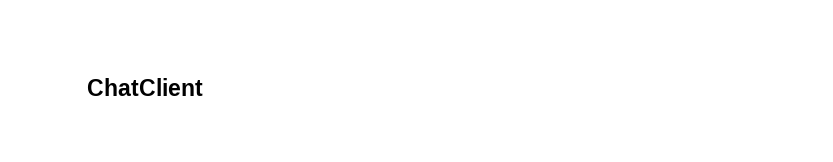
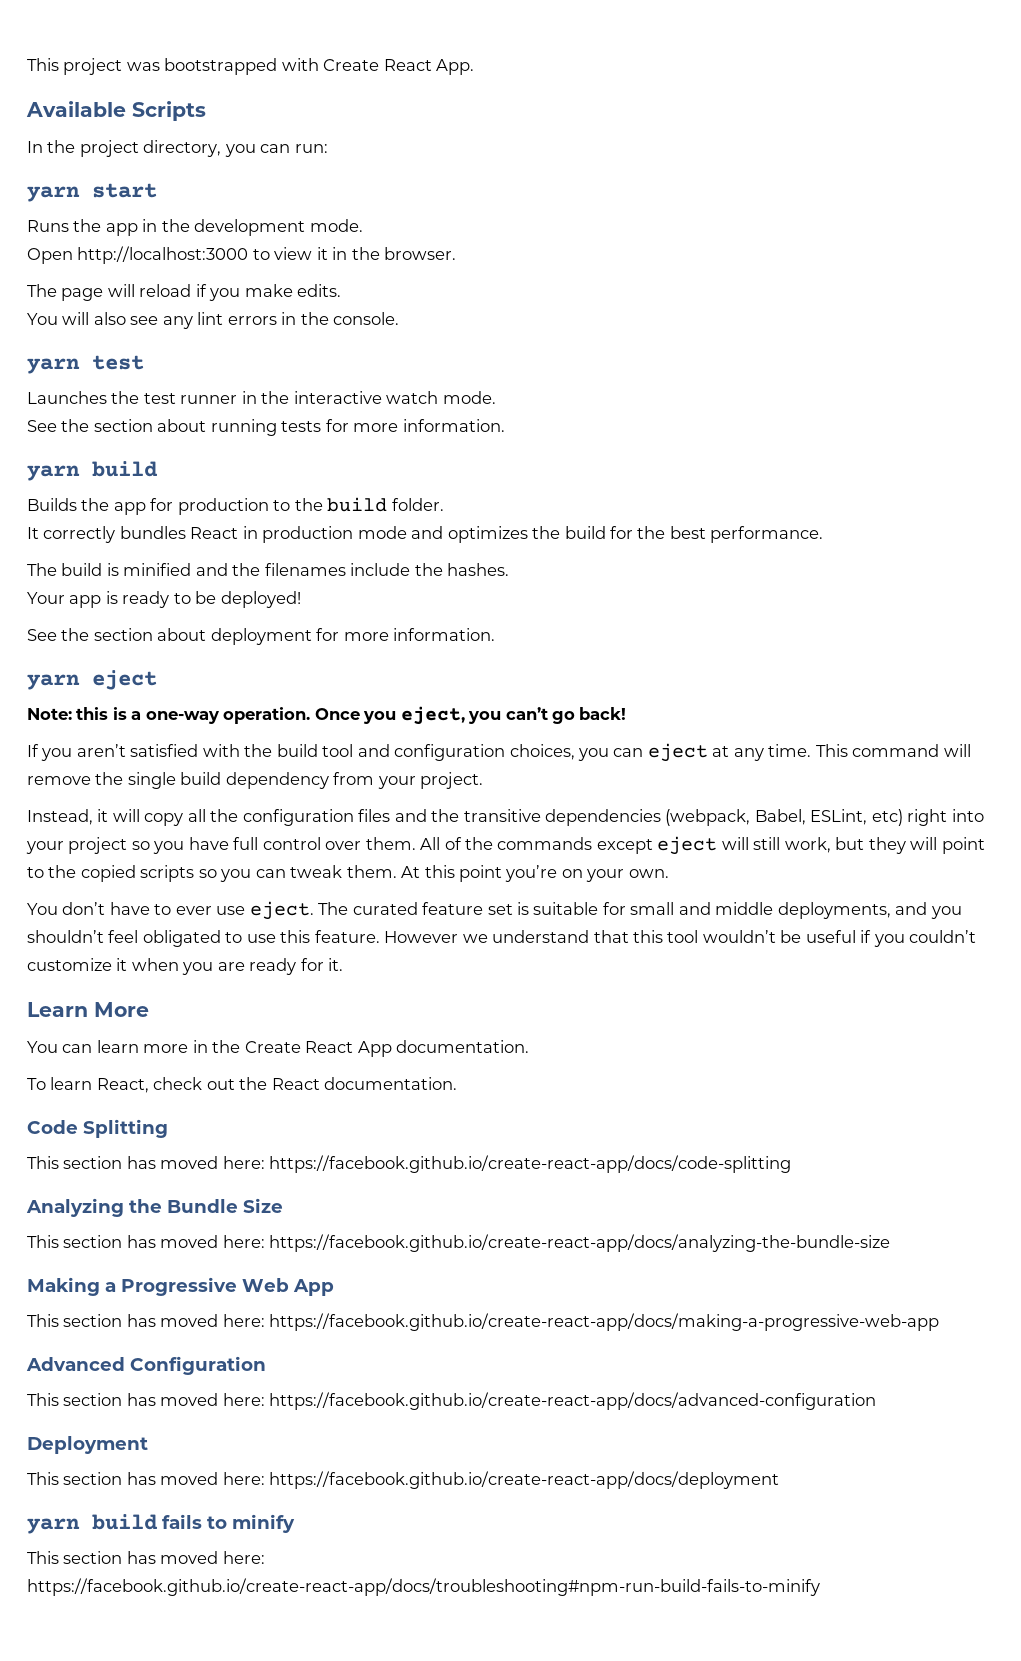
[87,78,203,96] ChatClient -> [27,58,475,75] [26,101,206,121] [27,140,328,157] [27,183,157,202] [27,219,363,236] [27,246,457,264] [27,284,342,301] [27,312,400,329] [27,355,144,374] [27,391,496,404] [27,419,505,436] [27,461,158,481] [27,497,444,515] [27,526,824,543] [27,563,510,576] [27,591,301,608] [27,628,496,645] [27,670,157,690] [27,706,627,725] [27,743,971,762] [27,772,484,789] [27,809,984,826] [26,836,985,855] [27,865,669,882] [27,901,962,920] [27,930,977,947] [27,958,344,975] [27,1002,149,1017] [27,1040,530,1057] [27,1077,458,1093] [27,1119,168,1138] [27,1155,792,1173] [26,1198,283,1217] [27,1234,891,1252] [27,1277,334,1296] [27,1313,940,1331] [26,1356,266,1375] [27,1392,877,1410] [27,1436,148,1454] [27,1471,780,1489] [27,1514,295,1534] [27,1551,265,1564] [27,1578,820,1596] This project was bootstrapped with Create React App. // Available Scripts // In the project directory, you can run: // yarn start // Runs the app in the development mode. // Open http://localhost:3000 to view it in the browser. // The page will reload if you make edits. // You will also see any lint errors in the console. // yarn test // Launches the test runner in the interactive watch mode. // See the section about running tests for more information. // yarn build // Builds the app for production to the build folder. // It correctly bundles React in production mode and optimizes the build for the best performance. // The build is minified and the filenames include the hashes. // Your app is ready to be deployed! // See the section about deployment for more information. // yarn eject // Note: this is a one-way operation. Once you eject, you can’t go back! // If you aren’t satisfied with the build tool and configuration choices, you can eject at any time. This command will remove the single build dependency from your project. // Instead, it will copy all the configuration files and the transitive dependencies (webpack, Babel, ESLint, etc) right into your project so you have full control over them. All of the commands except eject will still work, but they will point to the copied scripts so you can tweak them. At this point you’re on your own. // You don’t have to ever use eject. The curated feature set is suitable for small and middle deployments, and you shouldn’t feel obligated to use this feature. However we understand that this tool wouldn’t be useful if you couldn’t customize it when you are ready for it. // Learn More // You can learn more in the Create React App documentation. // To learn React, check out the React documentation. // Code Splitting // This section has moved here: https://facebook.github.io/create-react-app/docs/code-splitting // Analyzing the Bundle Size // This section has moved here: https://facebook.github.io/create-react-app/docs/analyzing-the-bundle-size // Making a Progressive Web App // This section has moved here: https://facebook.github.io/create-react-app/docs/making-a-progressive-web-app // Advanced Configuration // This section has moved here: https://facebook.github.io/create-react-app/docs/advanced-configuration // Deployment // This section has moved here: https://facebook.github.io/create-react-app/docs/deployment // yarn build fails to minify // This section has moved here: https://facebook.github.io/create-react-app/docs/troubleshooting#npm-run-build-fails-to-minify

